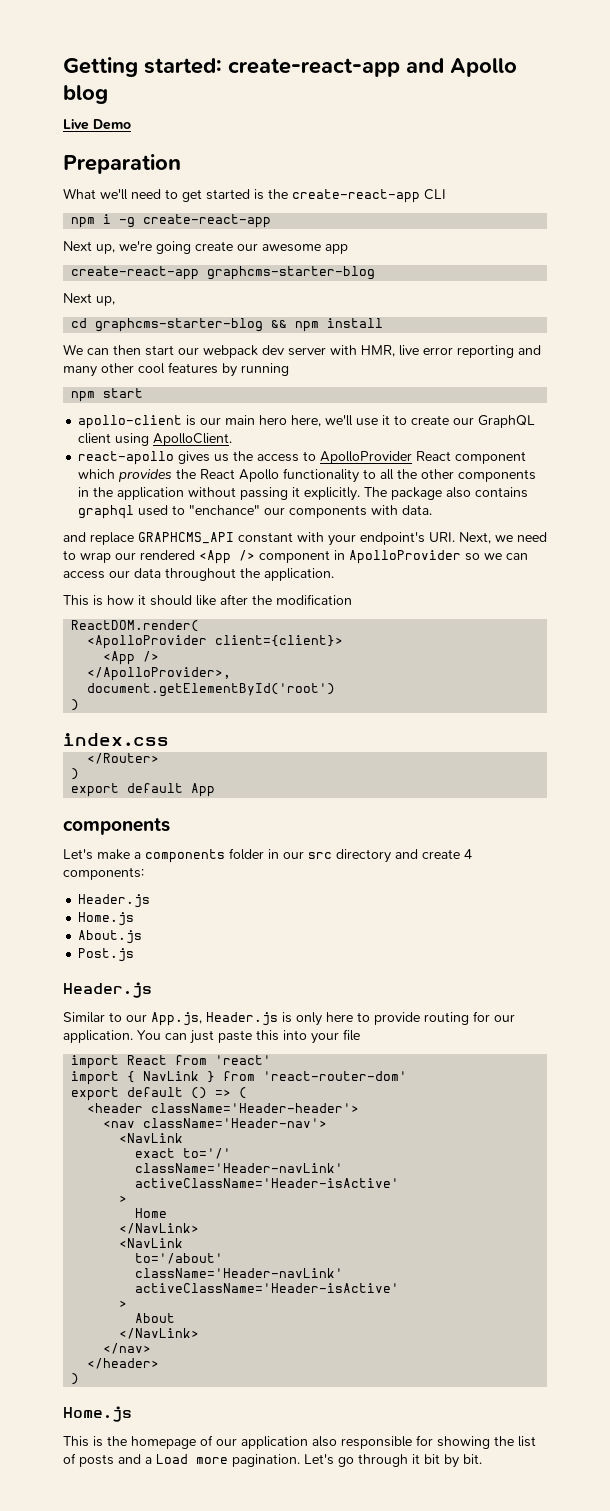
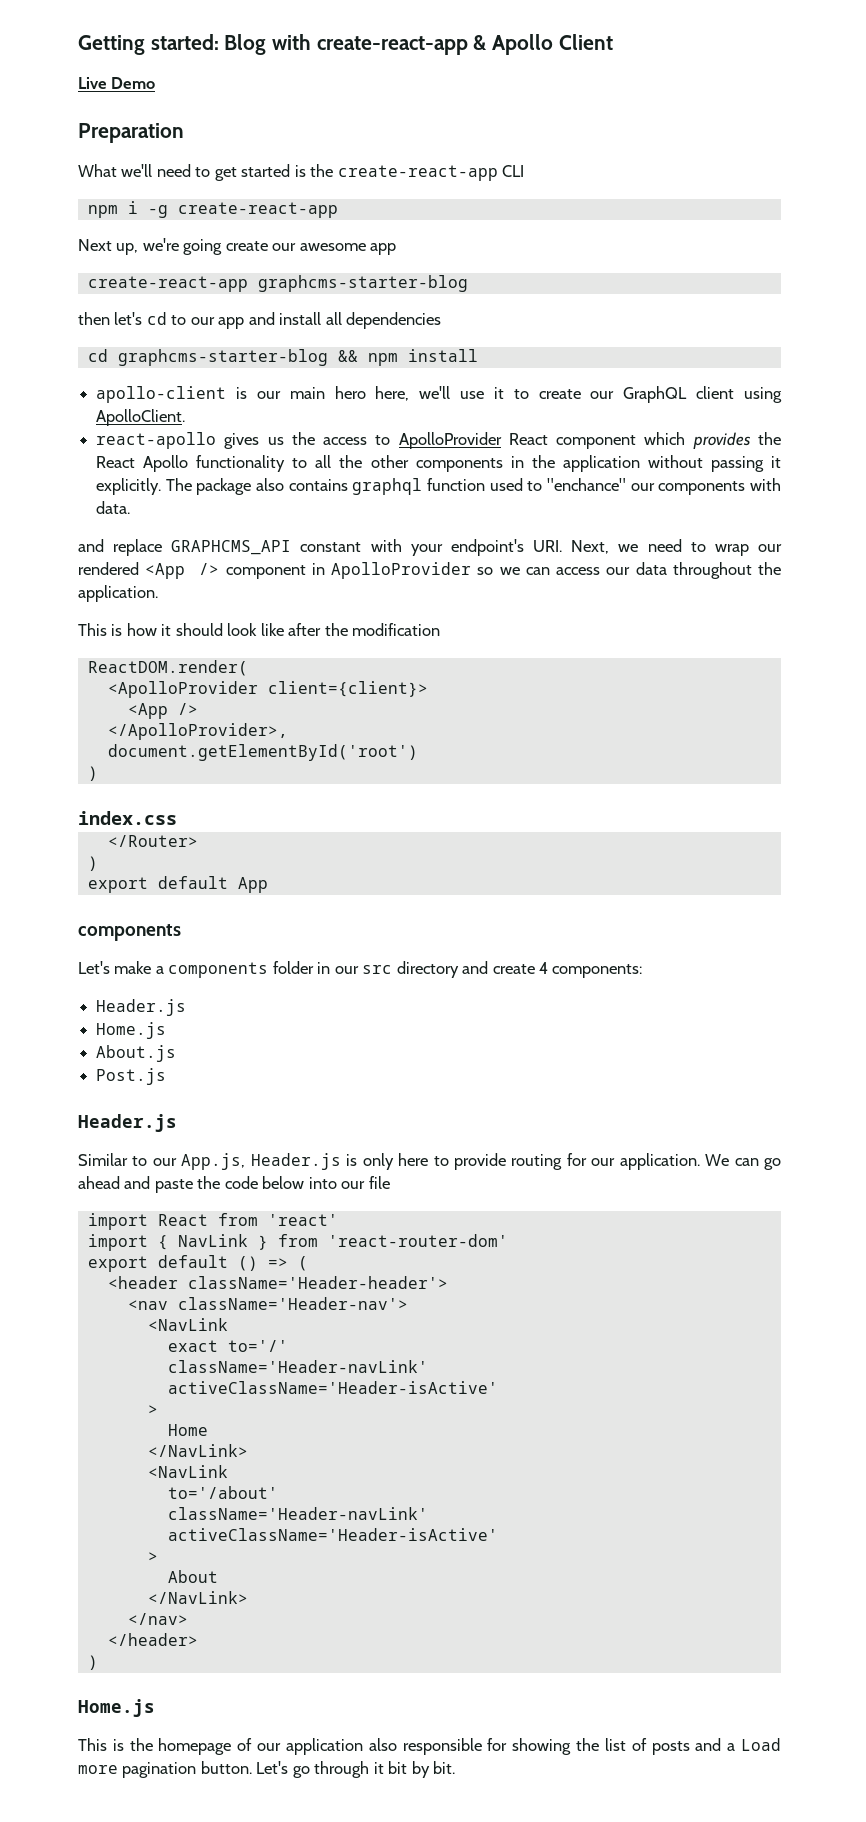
[228,58,517,77] [63,85,108,104] create-react-app and Apollo blog -> [224,34,613,55] Blog with create-react-app & Apollo Client
[63,293,115,306] Next up, -> [78,312,442,329] then let's cd to our app and install all dependencies
[63,344,541,358] [63,362,289,377] [71,388,144,402] // We can then start our webpack dev server with HMR, live error reporting and many other cool features by running // npm start -> (478, 355) none
(135, 512) none -> [427,478,486,491] function
(192, 600) none -> [227,623,258,636] look
[137,1030,339,1044] You can just paste this into your -> [705,1154,781,1170] [78,1176,366,1193] We can go ahead and paste the code below into our
[232,1454,300,1467] pagination. -> [122,1761,252,1778] pagination button.

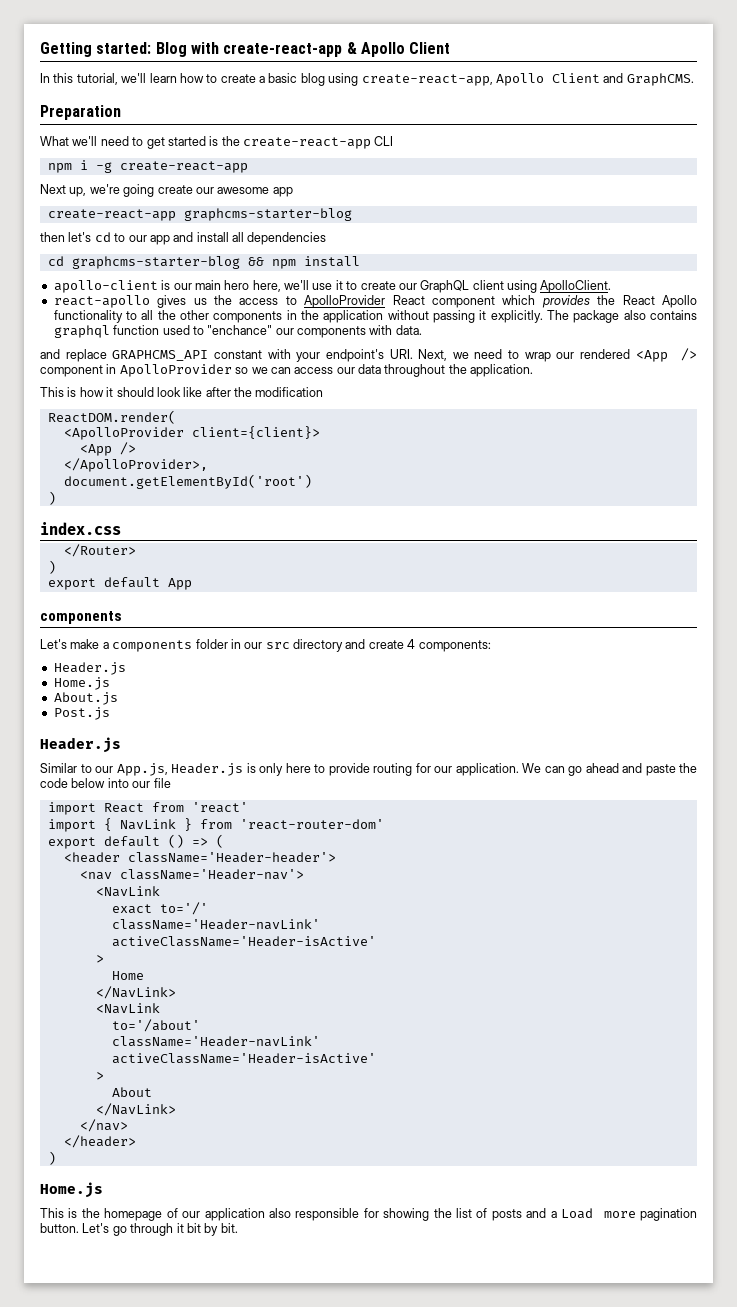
[78,77,156,89] Live Demo -> [40,73,694,86] In this tutorial, we'll learn how to create a basic blog using create-react-app, Apollo Client and GraphCMS.

